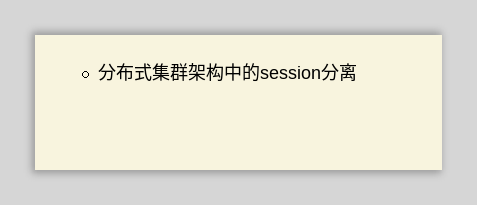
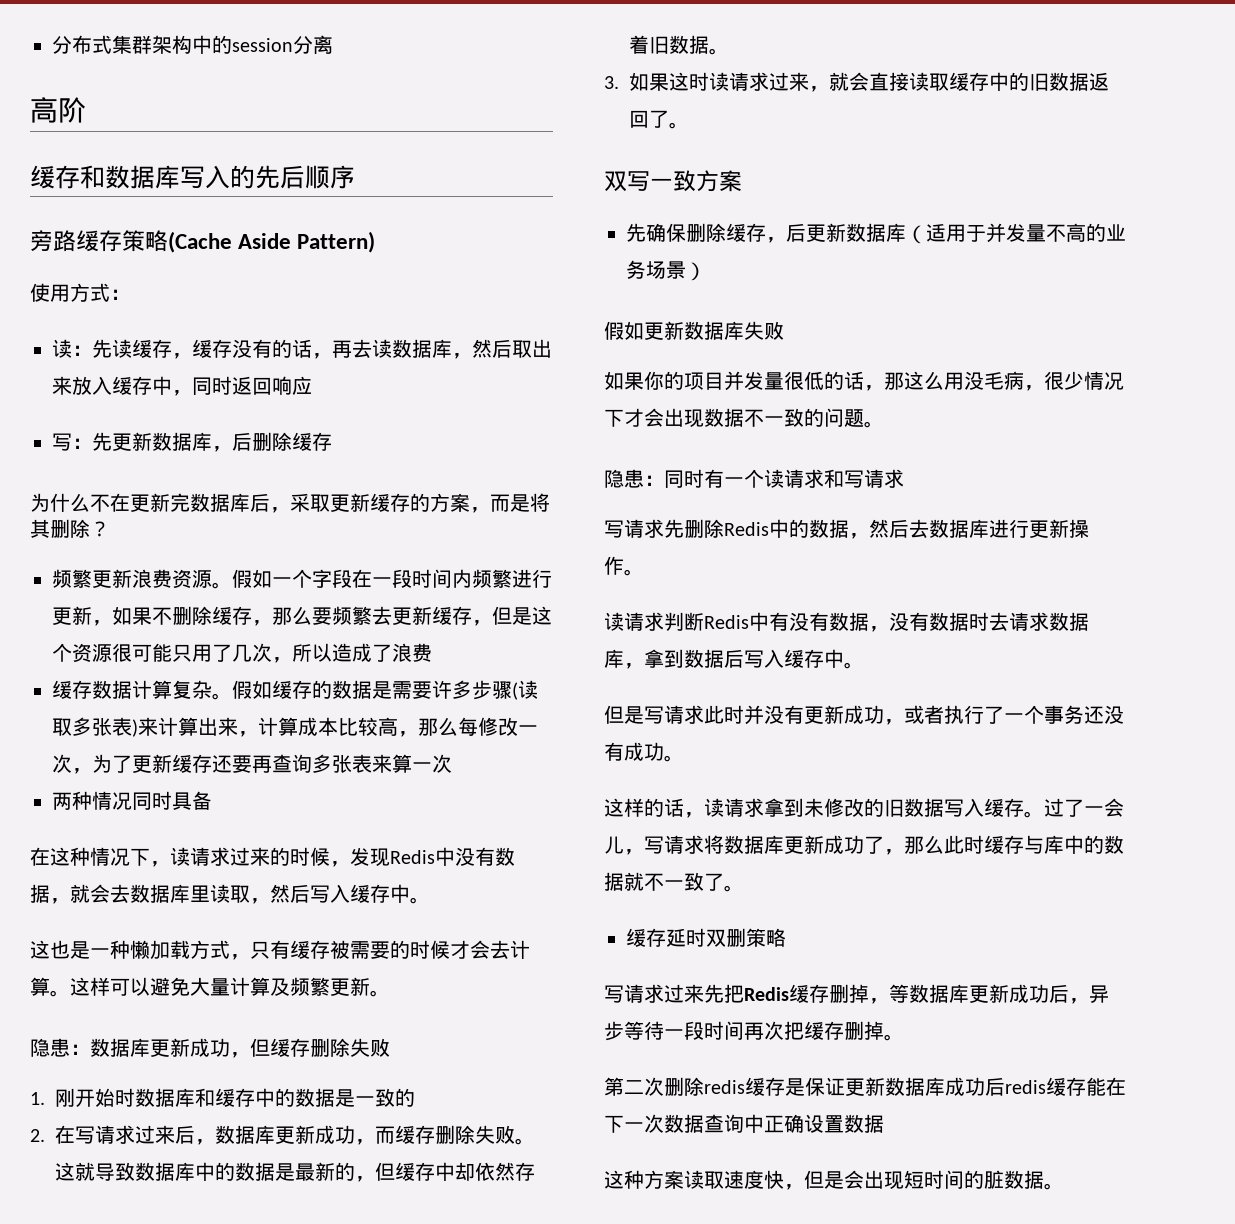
(357, 72) none -> [30,97,86,123] [30,165,355,189] [30,230,376,253] [30,283,130,302] [52,339,552,359] [52,376,312,396] [52,432,332,452] [30,493,550,513] [30,519,110,538] [52,569,552,589] [52,606,552,626] [52,643,432,663] [52,680,538,700] [52,717,538,737] [52,754,452,774] [52,791,212,810] [30,847,515,867] [30,884,430,904] [30,940,530,960] [30,977,390,997] [30,1038,390,1058] [30,1088,415,1107] [30,1125,535,1145] [55,1162,535,1182] [629,35,729,55] [604,72,1109,92] [629,110,689,129] [604,170,742,192] [626,223,1126,244] [626,260,706,281] [604,321,784,340] [604,371,1124,391] [604,408,884,428] [604,469,904,488] [604,519,1089,539] [604,556,644,576] [604,612,1089,632] [604,649,864,669] [604,705,1124,725] [604,742,684,762] [604,798,1124,818] [604,835,1124,855] [604,872,744,892] [626,928,786,947] [604,984,1109,1004] [604,1021,904,1041] [604,1077,1126,1096] [604,1114,884,1133] [604,1170,1064,1190] // 高阶 // 缓存和数据库写入的先后顺序 // 旁路缓存策略(Cache Aside Pattern) // 使用方式： // 读：先读缓存，缓存没有的话，再去读数据库，然后取出来放入缓存中，同时返回响应 // 写：先更新数据库，后删除缓存 // 为什么不在更新完数据库后，采取更新缓存的方案，而是将其删除？ // 频繁更新浪费资源。假如一个字段在一段时间内频繁进行更新，如果不删除缓存，那么要频繁去更新缓存，但是这个资源很可能只用了几次，所以造成了浪费 // 缓存数据计算复杂。假如缓存的数据是需要许多步骤(读取多张表)来计算出来，计算成本比较高，那么每修改一次，为了更新缓存还要再查询多张表来算一次 // 两种情况同时具备 // 在这种情况下，读请求过来的时候，发现Redis中没有数据，就会去数据库里读取，然后写入缓存中。 // 这也是一种懒加载方式，只有缓存被需要的时候才会去计算。这样可以避免大量计算及频繁更新。 // 隐患：数据库更新成功，但缓存删除失败 // 1.刚开始时数据库和缓存中的数据是一致的 // 2.在写请求过来后，数据库更新成功，而缓存删除失败。这就导致数据库中的数据是最新的，但缓存中却依然存着旧数据。 // 3.如果这时读请求过来，就会直接读取缓存中的旧数据返回了。 // 双写一致方案 // 先确保删除缓存，后更新数据库（适用于并发量不高的业务场景） // 假如更新数据库失败 // 如果你的项目并发量很低的话，那这么用没毛病，很少情况下才会出现数据不一致的问题。 // 隐患：同时有一个读请求和写请求 // 写请求先删除Redis中的数据，然后去数据库进行更新操作。 // 读请求判断Redis中有没有数据，没有数据时去请求数据库，拿到数据后写入缓存中。 // 但是写请求此时并没有更新成功，或者执行了一个事务还没有成功。 // 这样的话，读请求拿到未修改的旧数据写入缓存。过了一会儿，写请求将数据库更新成功了，那么此时缓存与库中的数据就不一致了。 // 缓存延时双删策略 // 写请求过来先把Redis缓存删掉，等数据库更新成功后，异步等待一段时间再次把缓存删掉。 // 第二次删除redis缓存是保证更新数据库成功后redis缓存能在下一次数据查询中正确设置数据 // 这种方案读取速度快，但是会出现短时间的脏数据。

